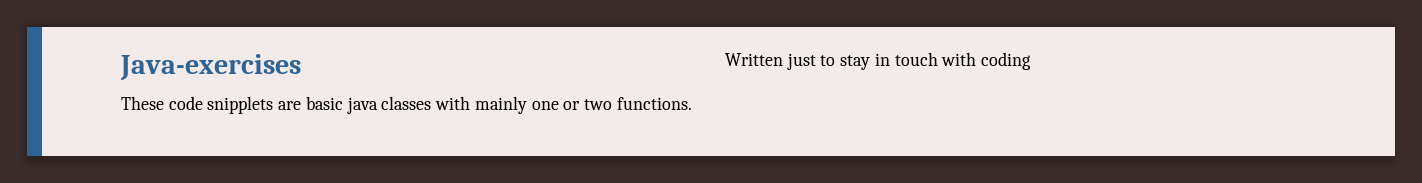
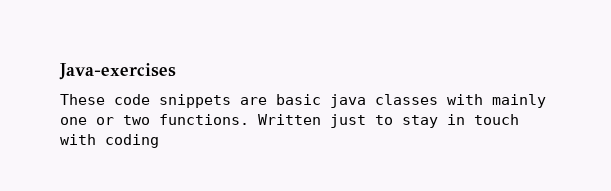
[207,96,274,114] snipplets -> [159,94,231,108] snippets

